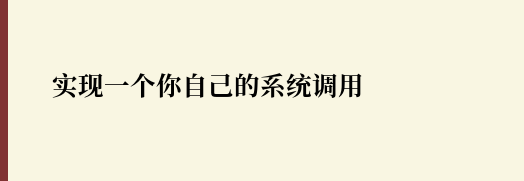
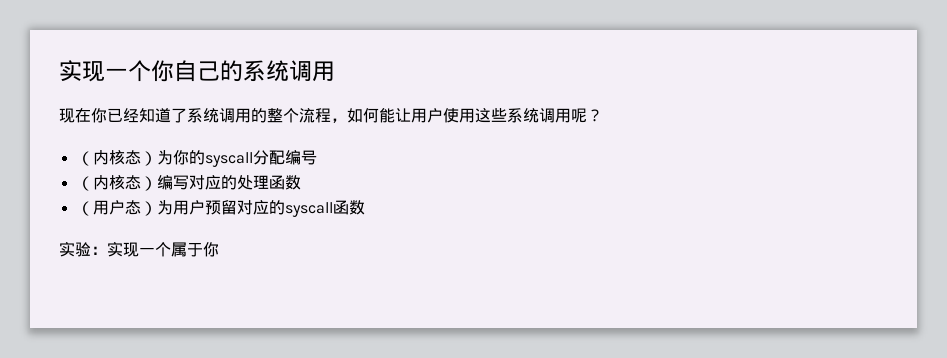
(364, 85) none -> [59,108,603,123] [76,150,317,167] [76,175,301,191] [76,200,365,217] [59,241,219,257] // 现在你已经知道了系统调用的整个流程，如何能让用户使用这些系统调用呢？ // （内核态）为你的syscall分配编号 // （内核态）编写对应的处理函数 // （用户态）为用户预留对应的syscall函数 // 实验：实现一个属于你

